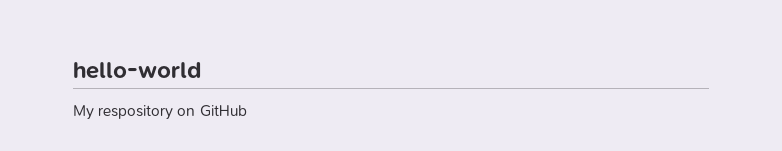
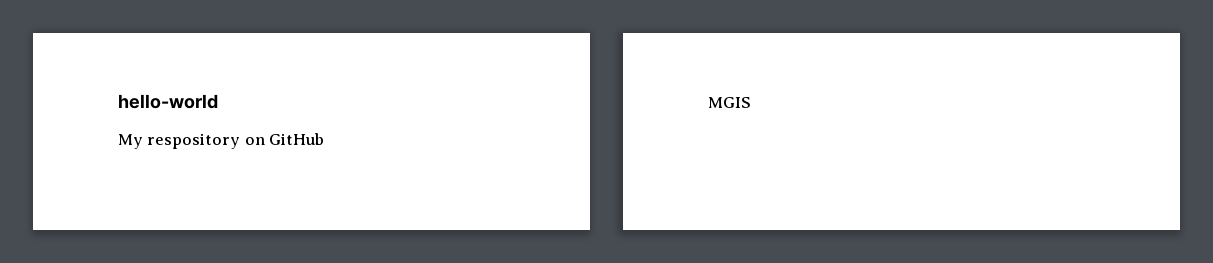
(247, 111) none -> [708,97,751,108] // MGIS

